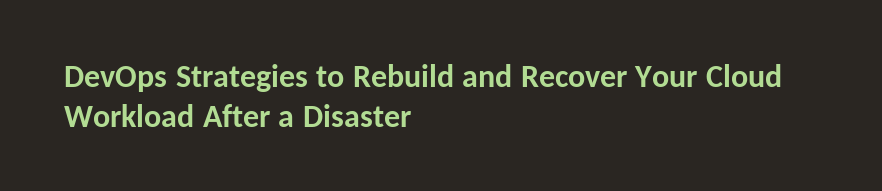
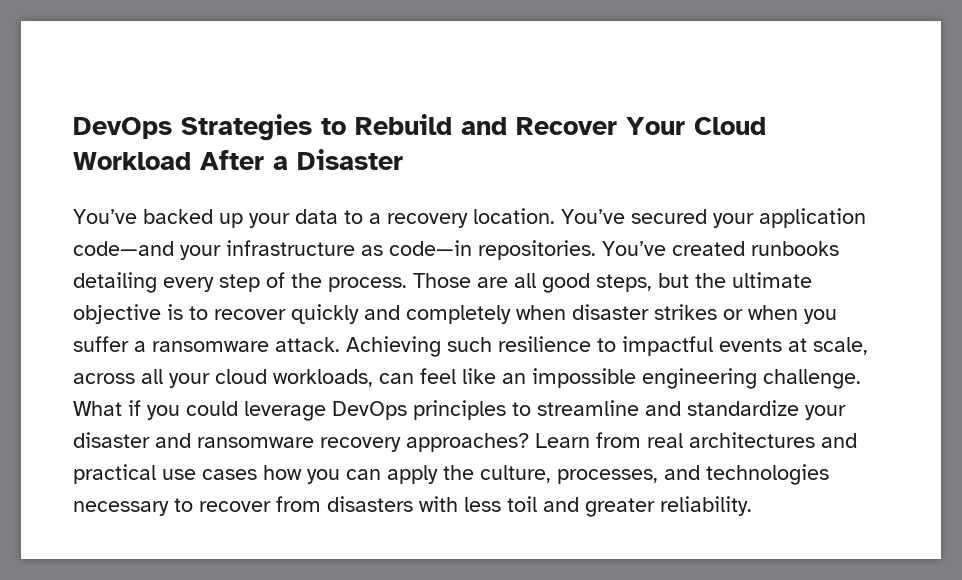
(411, 115) none -> [73,208,866,228] [73,240,839,260] [73,272,812,293] [73,304,837,324] [73,336,868,357] [73,368,861,389] [73,400,846,421] [73,432,857,452] [73,464,829,485] [73,496,752,517] // You’ve backed up your data to a recovery location. You’ve secured your application code—and your infrastructure as code—in repositories. You’ve created runbooks detailing every step of the process. Those are all good steps, but the ultimate objective is to recover quickly and completely when disaster strikes or when you suffer a ransomware attack. Achieving such resilience to impactful events at scale, across all your cloud workloads, can feel like an impossible engineering challenge. What if you could leverage DevOps principles to streamline and standardize your disaster and ransomware recovery approaches? Learn from real architectures and practical use cases how you can apply the culture, processes, and technologies necessary to recover from disasters with less toil and greater reliability.

